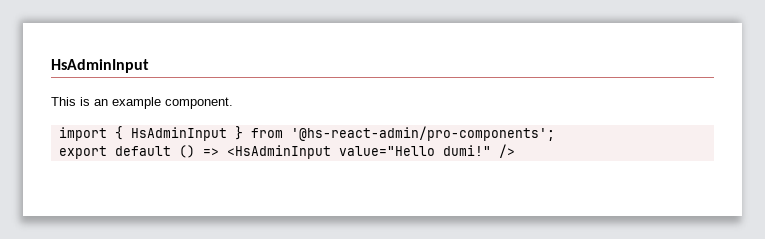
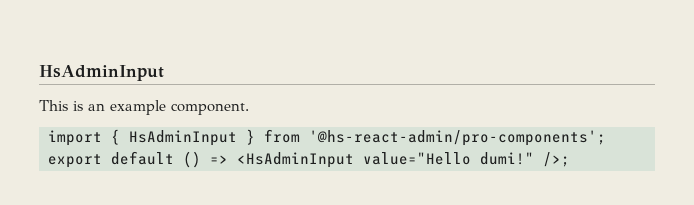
[498,144,515,158] /> -> [543,152,570,167] />;

